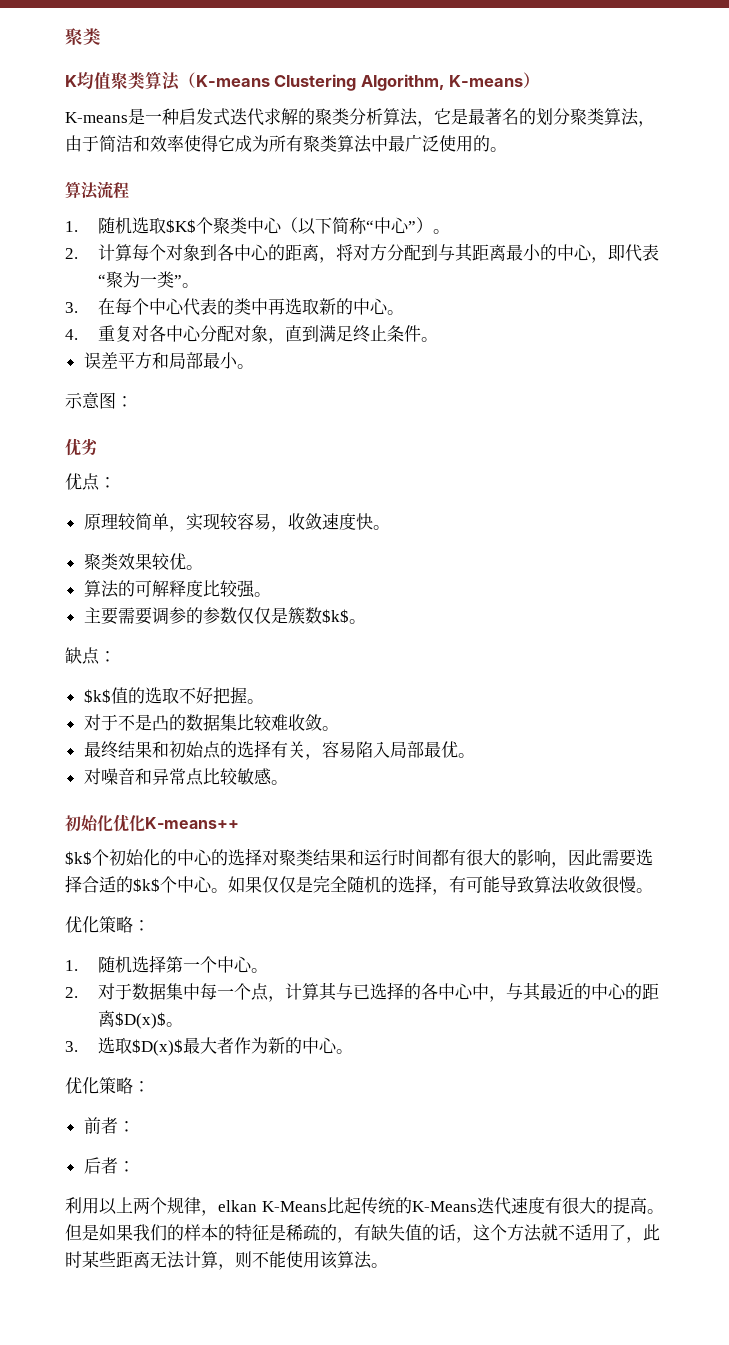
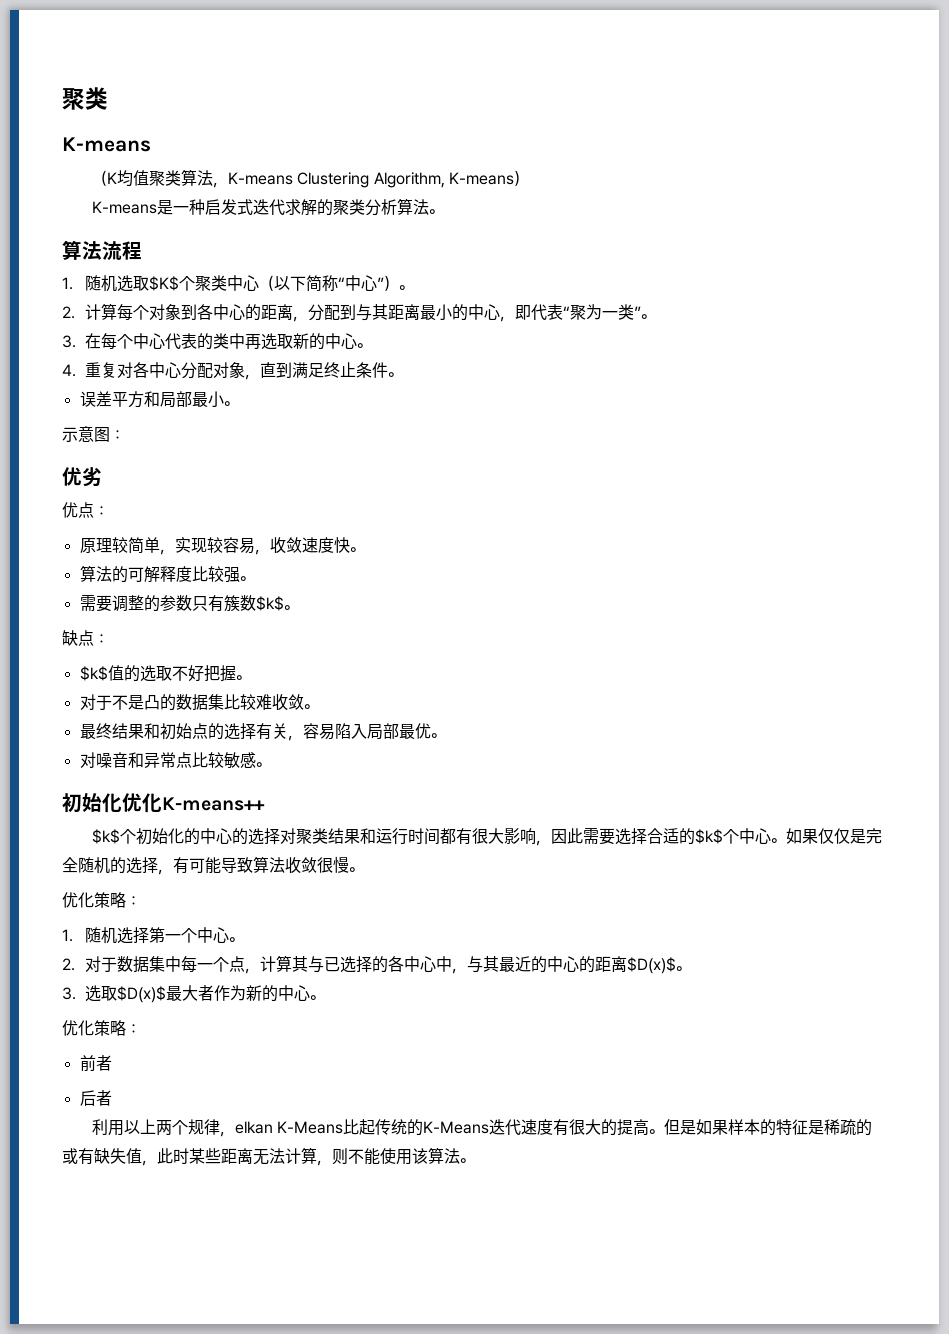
(101, 36) none -> [62,137,151,152] [91,170,107,186] K-means // （
[179,72,196,88] （ -> [212,182,228,188] ，
[417,108,655,127] [65,134,490,153] ，它是最著名的划分聚类算法，由于简洁和效率使得它成为所有聚类算法中最广泛使用的 -> (429, 207) none
[336,244,388,261] 将对方 -> (308, 319) none
[83,553,203,570] // 聚类效果较优。 -> (365, 549) none
[83,607,288,625] 主要需要调参的参数仅仅是 -> [79,595,224,612] 需要调整的参数只有
[500,849,517,866] 的 -> (504, 836) none
[117,1121,135,1132] ： -> (112, 1063) none
[117,1161,135,1172] ： -> (112, 1098) none
[133,1224,184,1241] 我们的 -> (729, 1127) none
[337,1237,354,1243] ， -> [62,1148,78,1164] 或
[422,1223,626,1243] 的话，这个方法就不适用了 -> (142, 1156) none

